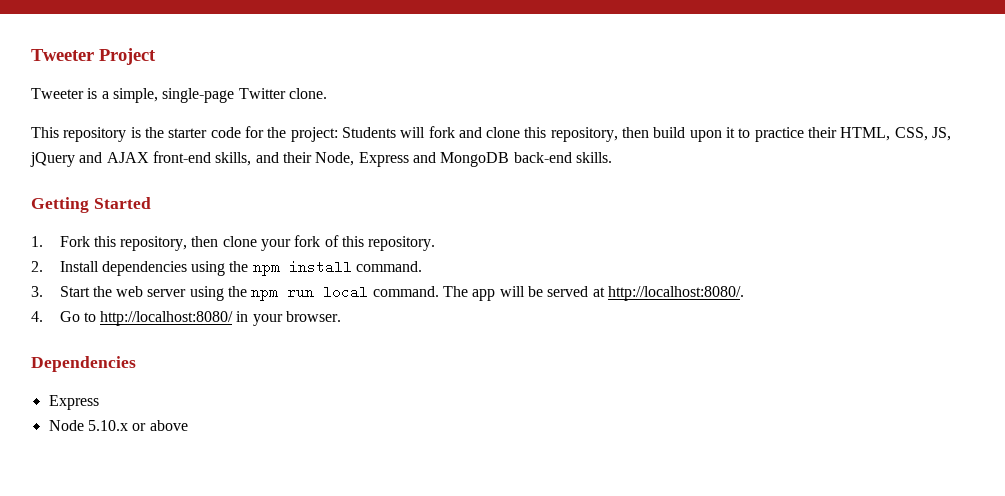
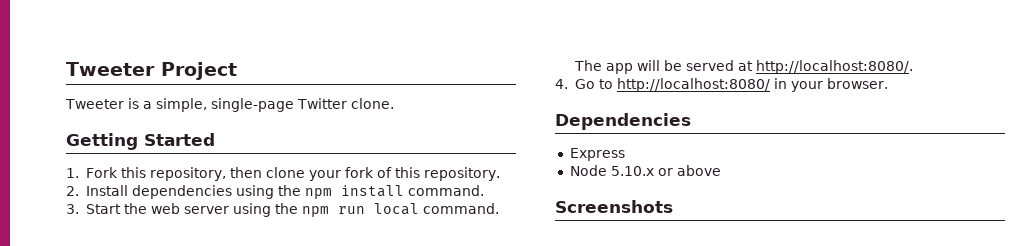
[31,126,952,142] [30,151,612,167] // This repository is the starter code for the project: Students will fork and clone this repository, then build upon it to practice their HTML, CSS, JS, jQuery and AJAX front-end skills, and their Node, Express and MongoDB back-end skills. -> (394, 103) none
(188, 425) none -> [555,200,673,213] // Screenshots

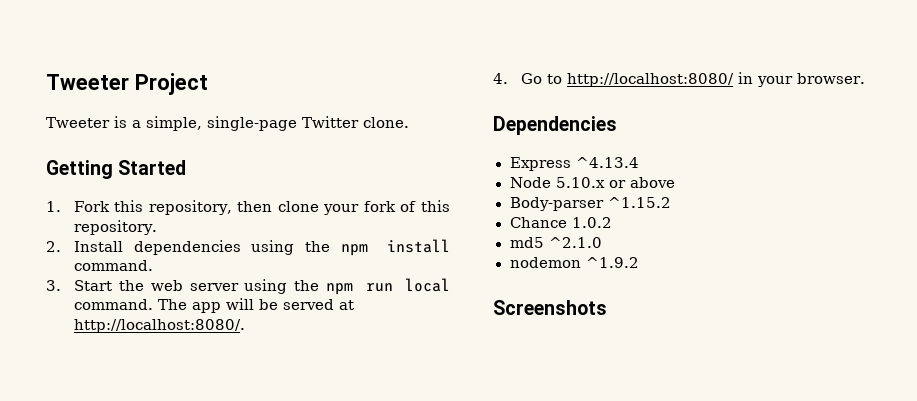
(625, 154) none -> [575,157,639,168] ^4.13.4
(721, 170) none -> [509,197,671,211] [509,217,612,228] [509,237,602,248] [509,257,639,268] // Body-parser ^1.15.2 // Chance 1.0.2 // md5 ^2.1.0 // nodemon ^1.9.2

